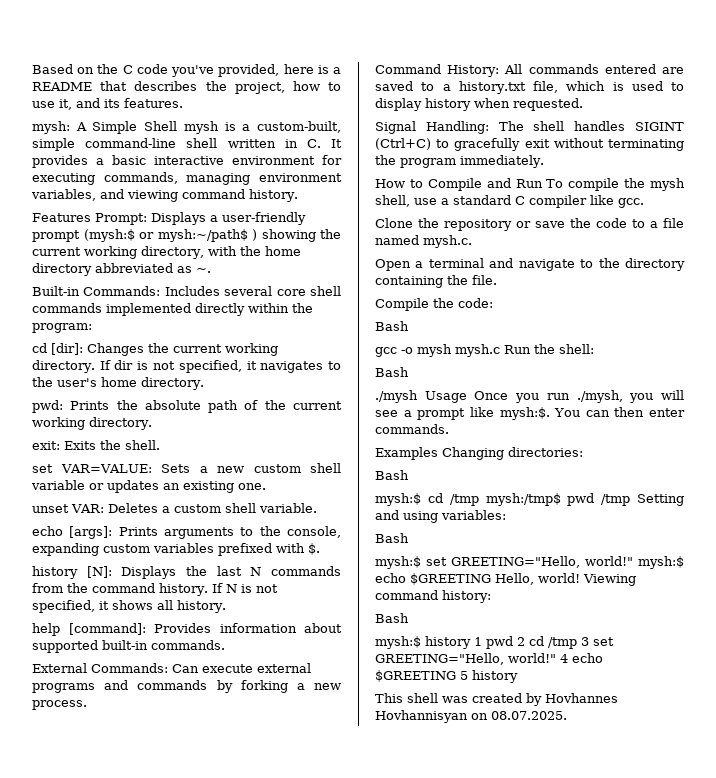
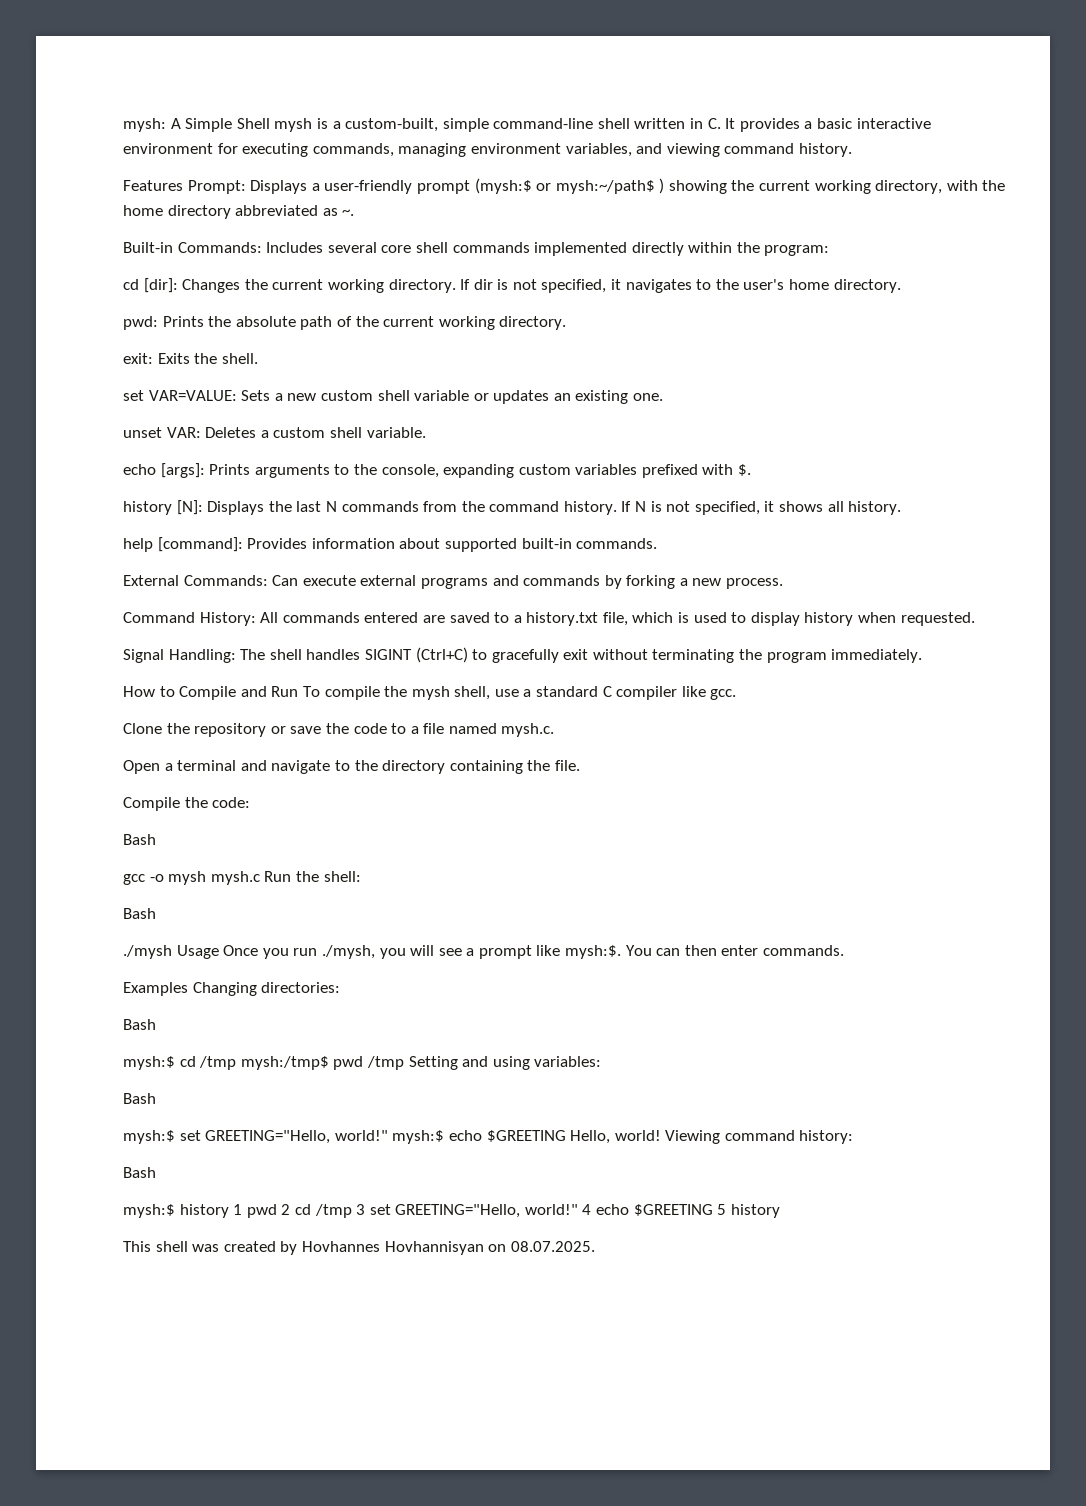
[32,64,342,77] [32,81,341,94] [32,98,183,110] Based on the C code you've provided, here is a README that describes the project, how to use it, and its features. // -> (123, 125) none

